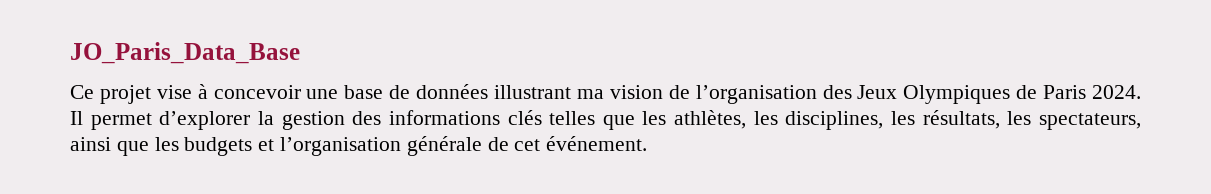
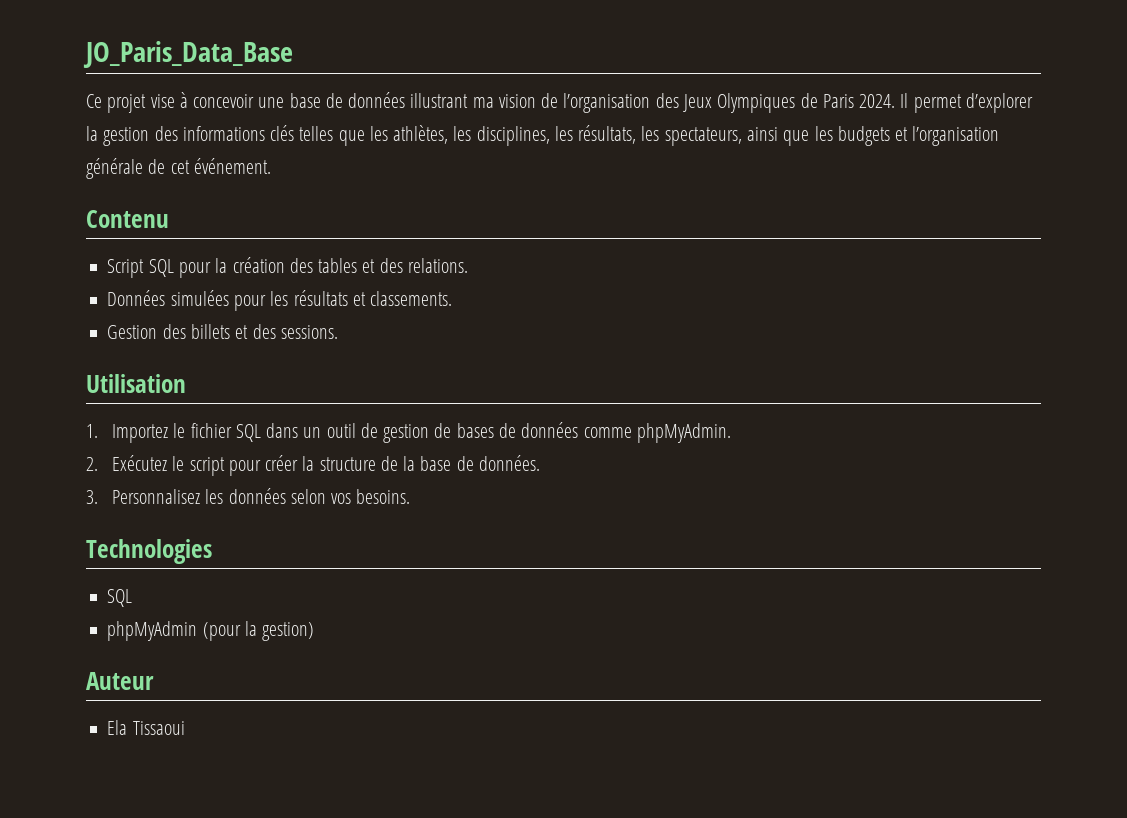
(648, 143) none -> [86,210,169,228] [107,257,468,278] [107,290,453,311] [107,324,338,339] [86,374,186,393] [86,422,731,443] [86,455,540,476] [86,488,411,504] [86,539,212,564] [107,589,133,607] [107,621,315,641] [86,672,154,690] [107,720,185,735] // Contenu // Script SQL pour la création des tables et des relations. // Données simulées pour les résultats et classements. // Gestion des billets et des sessions. // Utilisation // 1. Importez le fichier SQL dans un outil de gestion de bases de données comme phpMyAdmin. // 2. Exécutez le script pour créer la structure de la base de données. // 3. Personnalisez les données selon vos besoins. // Technologies // SQL // phpMyAdmin (pour la gestion) // Auteur // Ela Tissaoui

